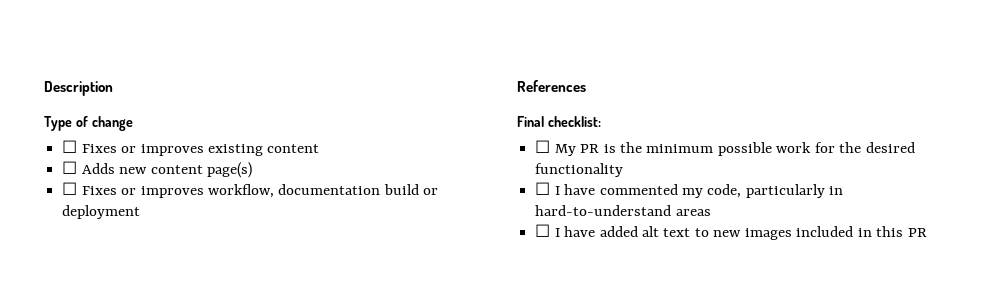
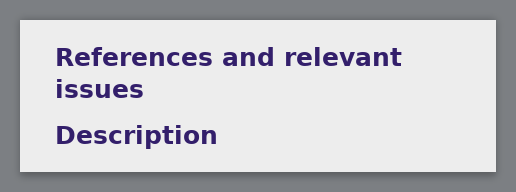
[44,81,113,96] [44,116,133,131] [62,140,320,156] [62,161,252,178] [62,182,439,198] [62,205,141,219] [517,80,586,92] [517,116,601,127] [535,140,915,156] [535,163,624,177] [535,182,844,198] [535,205,711,216] [535,224,927,240] Description // Type of change // ☐ Fixes or improves existing content // ☐ Adds new content page(s) // ☐ Fixes or improves workflow, documentation build or deployment // References // Final checklist: // ☐ My PR is the minimum possible work for the desired functionality // ☐ I have commented my code, particularly in hard-to-understand areas // ☐ I have added alt text to new images included in this PR -> [55,47,402,66] [55,79,144,98] [55,125,218,149] References and relevant issues // Description

